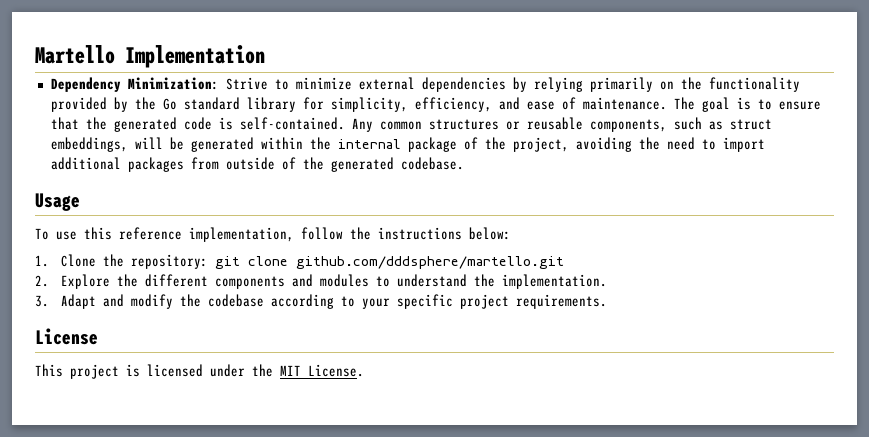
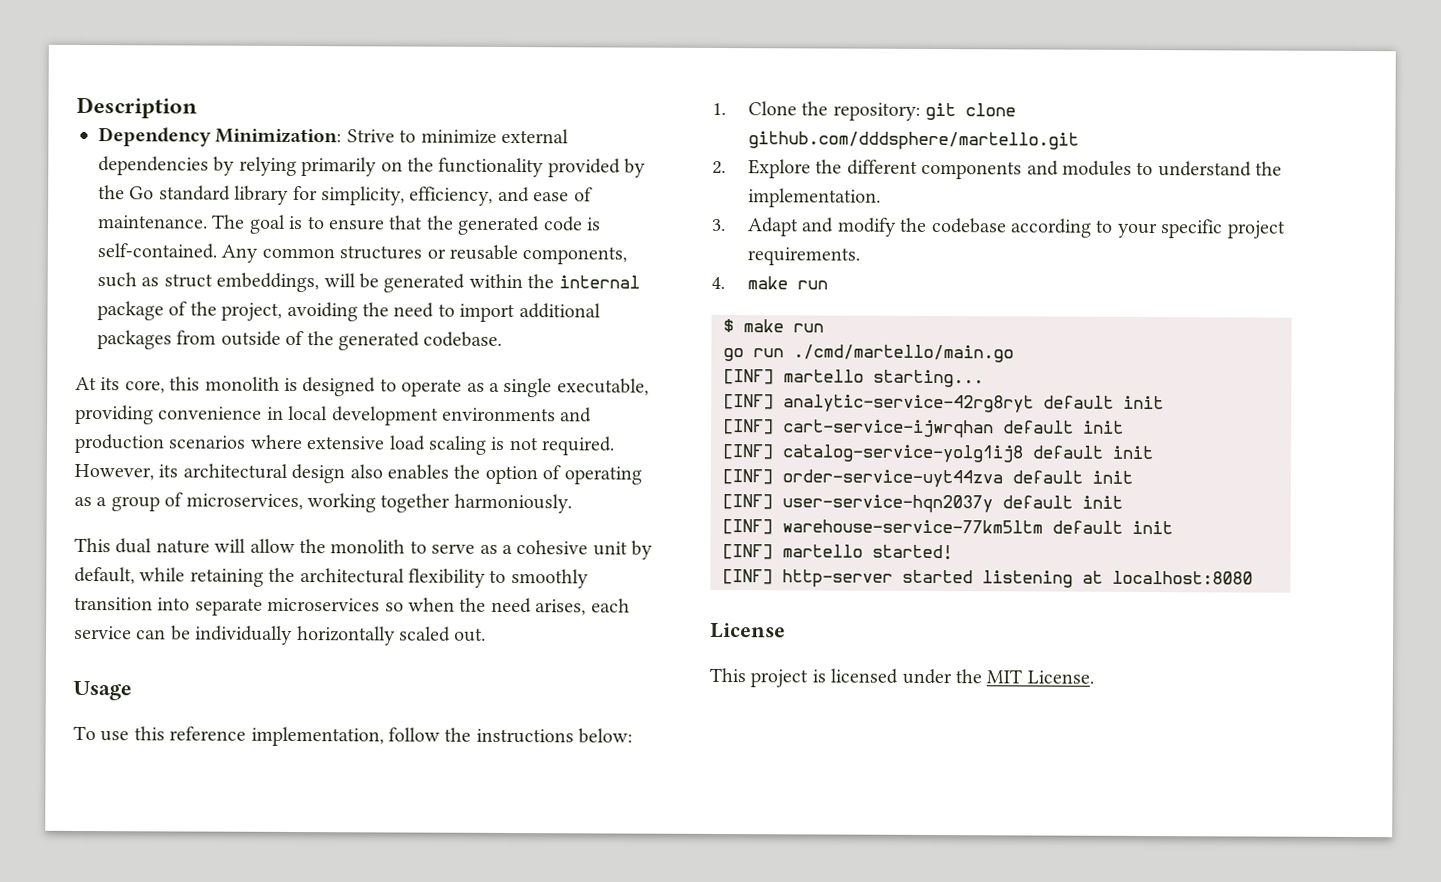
[35,45,265,68] Martello Implementation -> [76,96,197,119] Description
(464, 163) none -> [75,376,649,398] [75,404,593,426] [74,433,616,456] [74,463,642,485] [74,492,572,514] [74,537,654,560] [74,566,589,589] [74,596,630,616] [74,625,487,646] // At its core, this monolith is designed to operate as a single executable, providing convenience in local development environments and production scenarios where extensive load scaling is not required. However, its architectural design also enables the option of operating as a group of microservices, working together harmoniously. // This dual nature will allow the monolith to serve as a cohesive unit by default, while retaining the architectural flexibility to smoothly transition into separate microservices so when the need arises, each service can be individually horizontally scaled out.
(608, 301) none -> [711,276,828,290] [723,319,824,333] [723,344,1014,363] [723,369,984,388] [723,394,1164,413] [723,419,1124,439] [722,444,1153,463] [722,469,1133,488] [722,494,1123,514] [722,519,1173,535] [722,544,953,561] [722,569,1253,588] // 4. make run // $ make run // go run ./cmd/martello/main.go // [INF] martello starting... // [INF] analytic-service-42rg8ryt default init // [INF] cart-service-ijwrqhan default init // [INF] catalog-service-yolg1ij8 default init // [INF] order-service-uyt44zva default init // [INF] user-service-hqn2037y default init // [INF] warehouse-service-77km5ltm default init // [INF] martello started! // [INF] http-server started listening at localhost:8080

